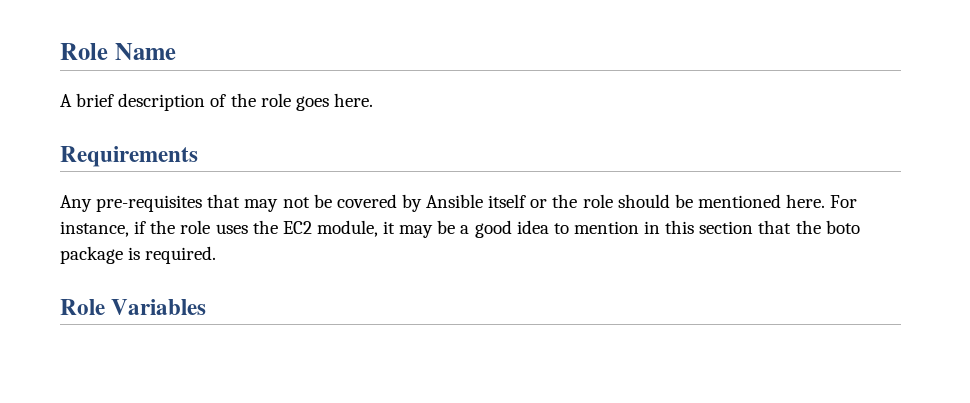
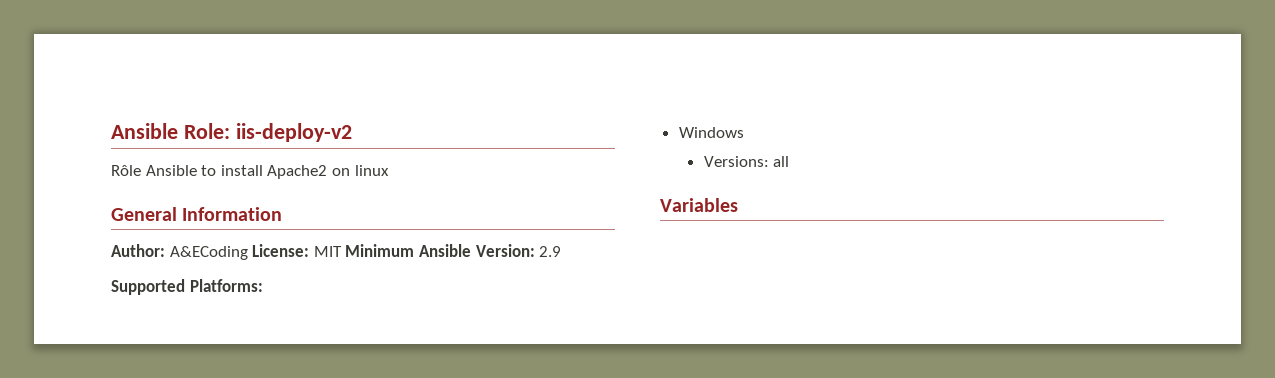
[60,43,176,60] [60,93,373,111] [60,146,198,167] [60,194,858,212] [60,220,860,238] [60,246,217,264] [60,299,105,315] Role Name // A brief description of the role goes here. // Requirements // Any pre-requisites that may not be covered by Ansible itself or the role should be mentioned here. For instance, if the role uses the EC2 module, it may be a good idea to mention in this section that the boto package is required. // Role -> [111,123,352,142] [111,165,389,179] [111,207,283,221] [111,244,562,260] [111,279,263,295] [678,127,744,138] [703,156,790,167] Ansible Role: iis-deploy-v2 // Rôle Ansible to install Apache2 on linux // General Information // Author: A&ECoding License: MIT Minimum Ansible Version: 2.9 // Supported Platforms: // Windows // Versions: all //

